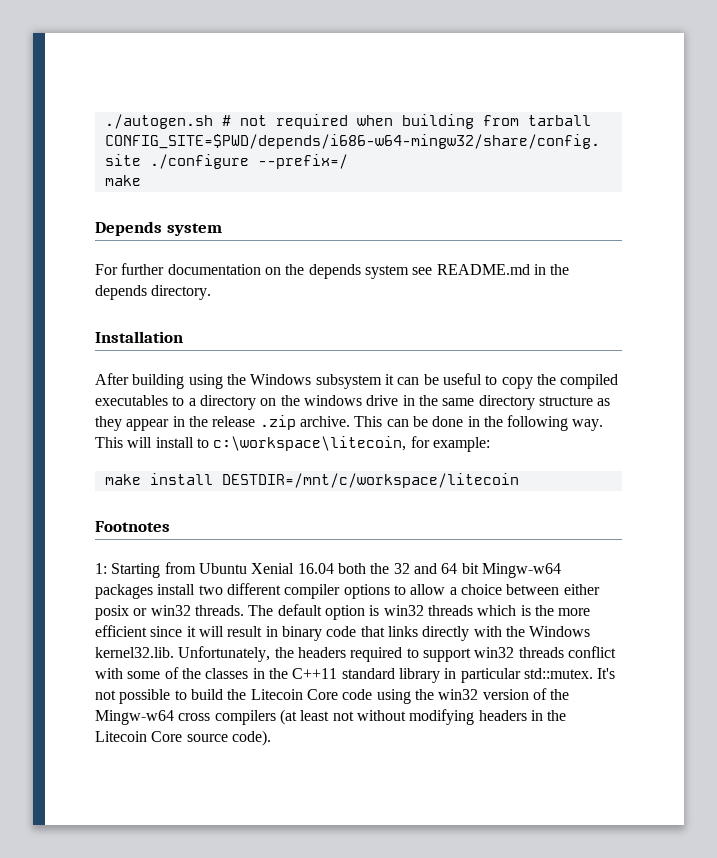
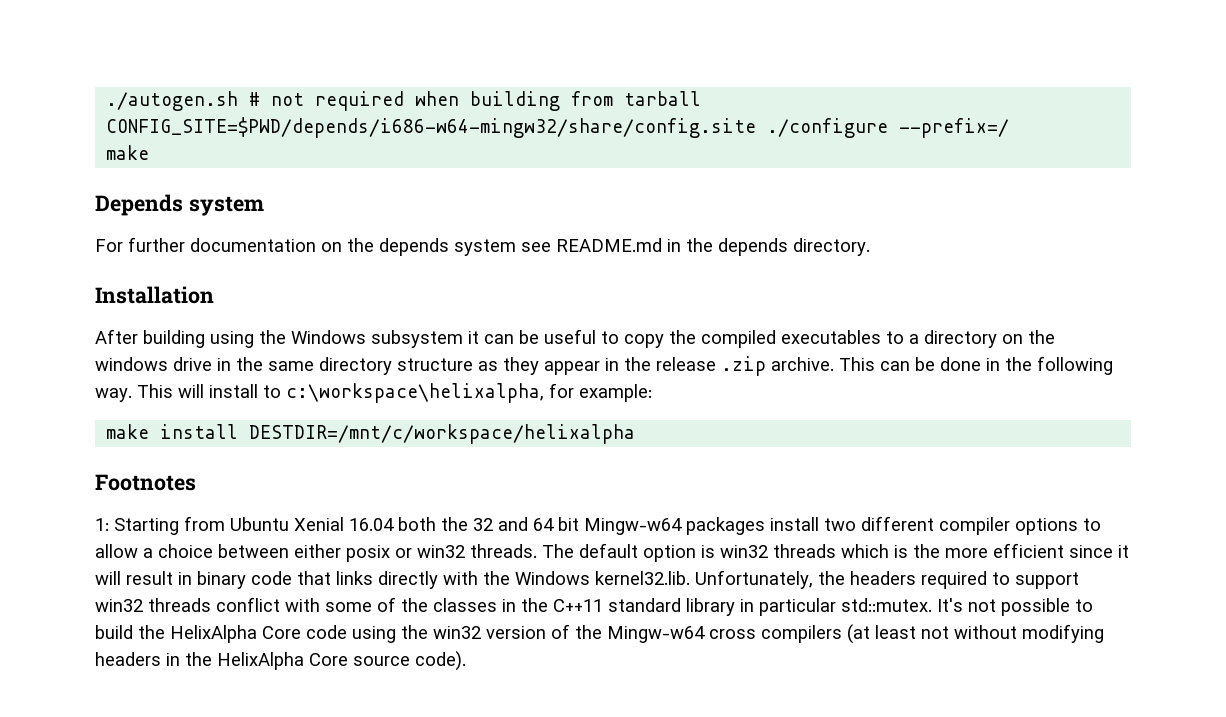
[213,436,407,451] c:\workspace\litecoin, -> [286,383,544,403] c:\workspace\helixalpha,
[221,473,519,488] DESTDIR=/mnt/c/workspace/litecoin -> [249,424,636,444] DESTDIR=/mnt/c/workspace/helixalpha
[250,689,303,700] Litecoin -> [170,625,257,643] HelixAlpha
[95,731,147,742] Litecoin -> [217,652,304,670] HelixAlpha

